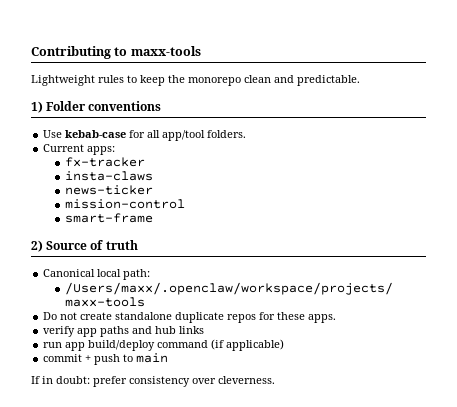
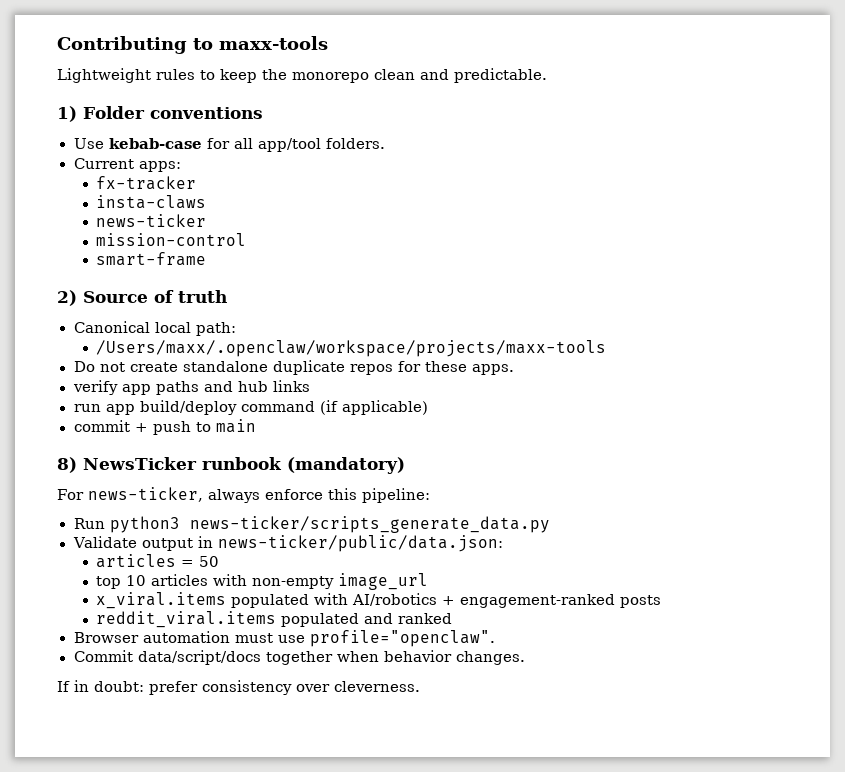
(169, 358) none -> [57,457,405,474] [57,487,430,503] [73,516,550,533] [72,535,504,552] [96,554,220,568] [96,573,429,590] [96,592,662,609] [96,611,453,628] [73,630,495,647] [73,650,525,665] // 8) NewsTicker runbook (mandatory) // For news-ticker, always enforce this pipeline: // Run python3 news-ticker/scripts_generate_data.py // Validate output in news-ticker/public/data.json: // articles = 50 // top 10 articles with non-empty image_url // x_viral.items populated with AI/robotics + engagement-ranked posts // reddit_viral.items populated and ranked // Browser automation must use profile="openclaw". // Commit data/script/docs together when behavior changes.

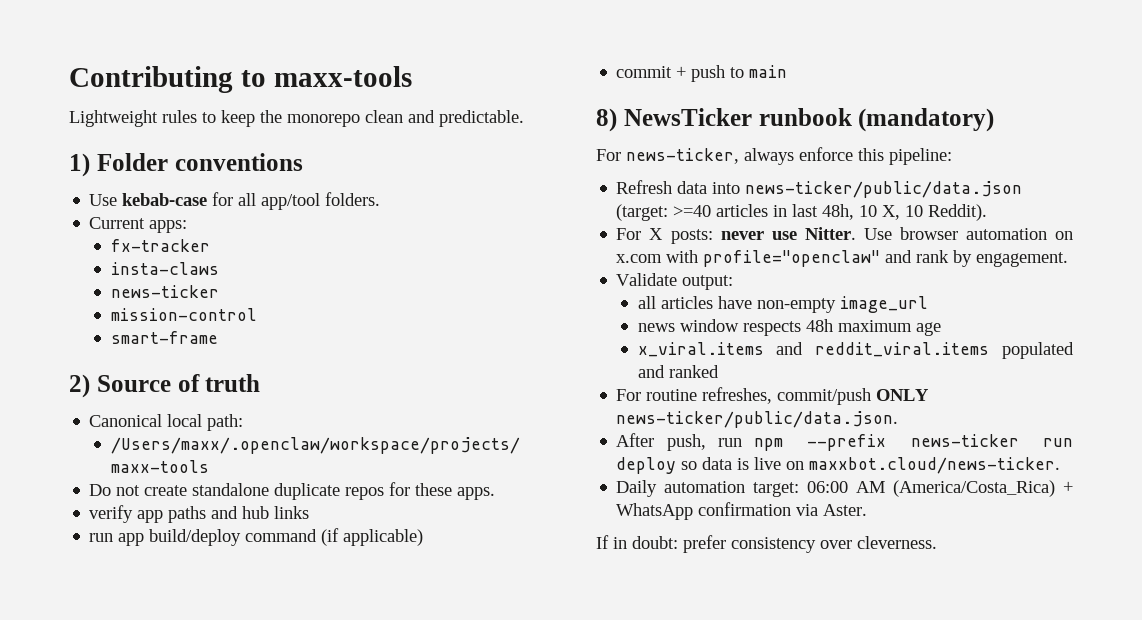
[73,516,550,533] [72,535,504,552] [96,554,220,568] [96,573,429,590] [96,592,662,609] [96,611,453,628] [73,630,495,647] [73,650,525,665] Run python3 news-ticker/scripts_generate_data.py // Validate output in news-ticker/public/data.json: // articles = 50 // top 10 articles with non-empty image_url // x_viral.items populated with AI/robotics + engagement-ranked posts // reddit_viral.items populated and ranked // Browser automation must use profile="openclaw". // Commit data/script/docs together when behavior changes. -> [616,180,1023,198] [616,204,988,221] [616,227,1073,244] [616,250,1069,267] [616,273,734,290] [637,296,928,313] [637,319,941,336] [637,342,1074,359] [637,365,719,378] [616,387,930,405] [616,411,899,428] [616,433,1073,451] [616,457,1061,474] [616,480,1073,497] [616,502,868,520] Refresh data into news-ticker/public/data.json (target: >=40 articles in last 48h, 10 X, 10 Reddit). // For X posts: never use Nitter. Use browser automation on x.com with profile="openclaw" and rank by engagement. // Validate output: // all articles have non-empty image_url // news window respects 48h maximum age // x_viral.items and reddit_viral.items populated and ranked // For routine refreshes, commit/push ONLY news-ticker/public/data.json. // After push, run npm --prefix news-ticker run deploy so data is live on maxxbot.cloud/news-ticker. // Daily automation target: 06:00 AM (America/Costa_Rica) + WhatsApp confirmation via Aster.

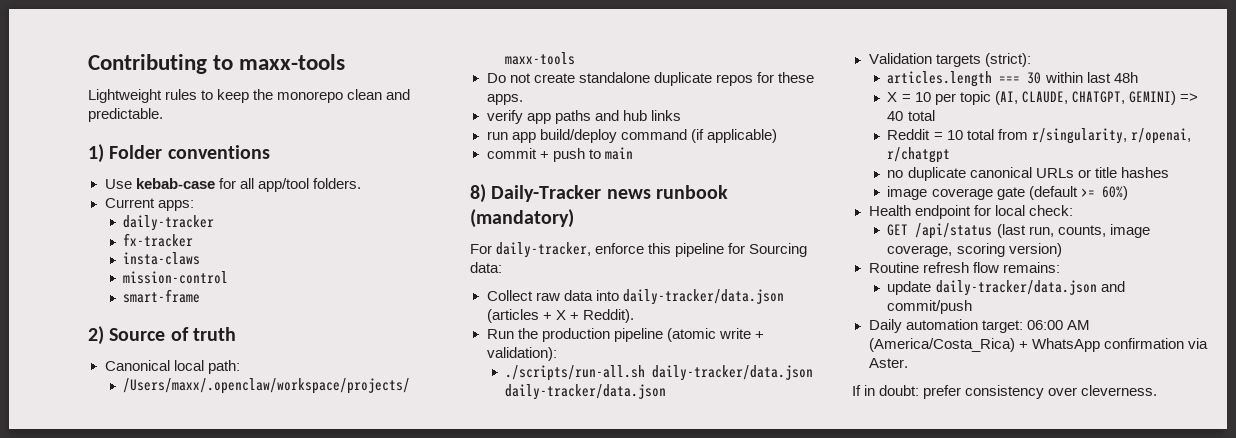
(188, 226) none -> [123,215,215,231] // daily-tracker
[110,285,219,298] // news-ticker -> (201, 258) none
[623,108,752,126] NewsTicker -> [491,185,651,202] Daily-Tracker news
[626,147,952,165] [616,180,1023,198] [616,204,988,221] [616,227,1073,244] [616,250,1069,267] [616,273,734,290] [637,296,928,313] [637,319,941,336] [637,342,1074,359] [637,365,719,378] [616,387,930,405] [616,411,899,428] [616,433,1073,451] [616,457,1061,474] news-ticker, always enforce this pipeline: // Refresh data into news-ticker/public/data.json (target: >=40 articles in last 48h, 10 X, 10 Reddit). // For X posts: never use Nitter. Use browser automation on x.com with profile="openclaw" and rank by engagement. // Validate output: // all articles have non-empty image_url // news window respects 48h maximum age // x_viral.items and reddit_viral.items populated and ranked // For routine refreshes, commit/push ONLY news-ticker/public/data.json. // After push, run npm --prefix news-ticker run deploy so data is live on maxxbot.cloud/news-ticker. -> [496,242,808,258] [470,262,502,273] [486,289,784,305] [486,309,634,323] [486,328,764,342] [486,347,557,361] [505,365,814,381] [505,384,667,400] [868,53,1031,67] [887,71,1138,87] [887,91,1198,105] [887,110,935,121] [887,128,1191,144] [887,147,951,163] [887,167,1169,181] [887,186,1128,200] [868,205,1073,219] [887,223,1150,239] [887,243,1062,257] [868,262,1060,273] [887,280,1125,296] [887,300,973,314] daily-tracker, enforce this pipeline for Sourcing data: // Collect raw data into daily-tracker/data.json (articles + X + Reddit). // Run the production pipeline (atomic write + validation): // ./scripts/run-all.sh daily-tracker/data.json daily-tracker/data.json // Validation targets (strict): // articles.length === 30 within last 48h // X = 10 per topic (AI, CLAUDE, CHATGPT, GEMINI) => 40 total // Reddit = 10 total from r/singularity, r/openai, r/chatgpt // no duplicate canonical URLs or title hashes // image coverage gate (default >= 60%) // Health endpoint for local check: // GET /api/status (last run, counts, image coverage, scoring version) // Routine refresh flow remains: // update daily-tracker/data.json and commit/push

